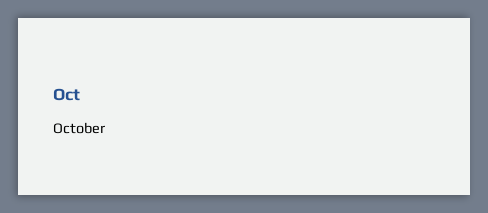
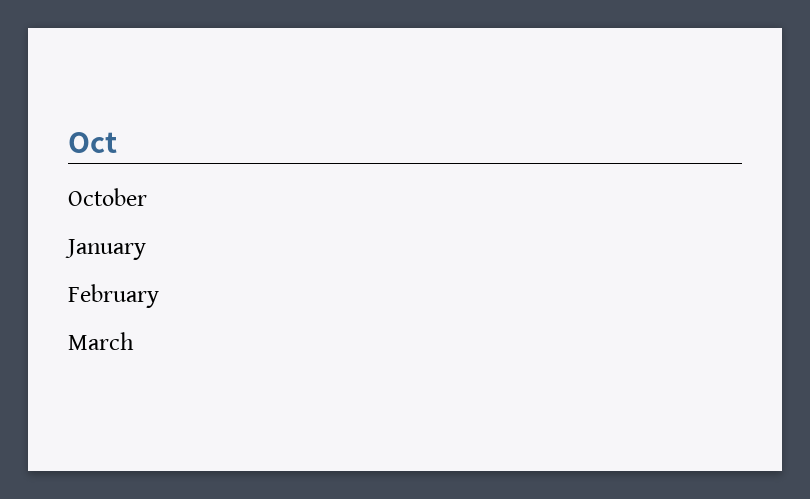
(105, 128) none -> [65,239,146,260] [68,284,159,308] [68,332,134,350] // January // February // March

